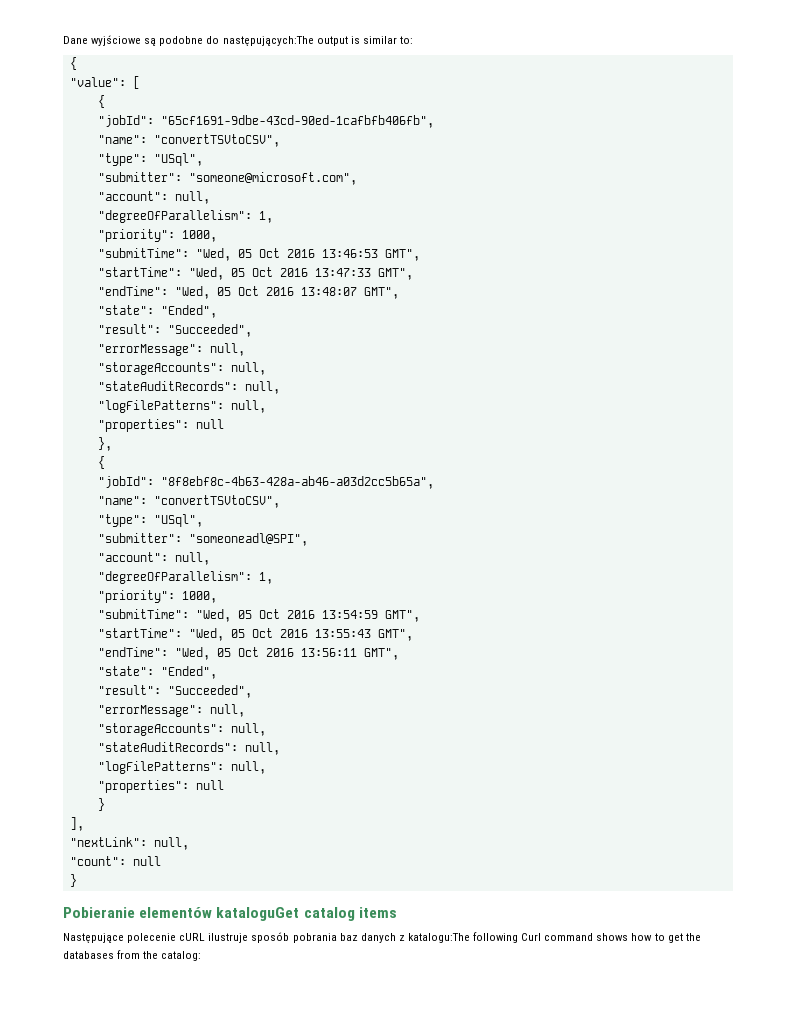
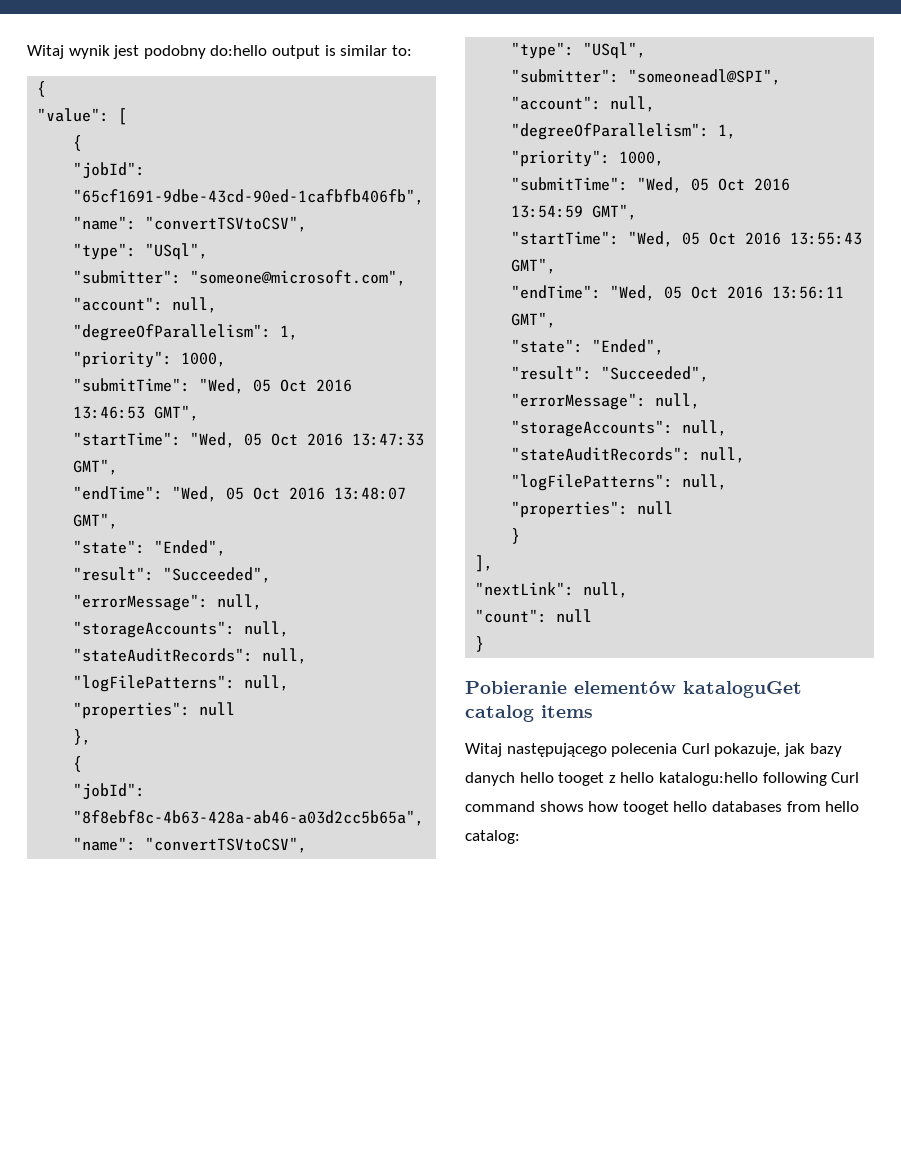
[63,35,314,46] Dane wyjściowe są podobne do następujących:The -> [27,45,268,59] Witaj wynik jest podobny do:hello
[63,932,470,943] Następujące polecenie cURL ilustruje sposób pobrania baz danych z katalogu:The -> [465,743,842,757] [465,772,758,786] Witaj następującego polecenia Curl pokazuje, jak bazy danych hello tooget z hello katalogu:hello
[654,933,701,943] to get the -> [622,801,708,815] tooget hello
[143,951,159,959] the -> [825,801,860,812] hello

